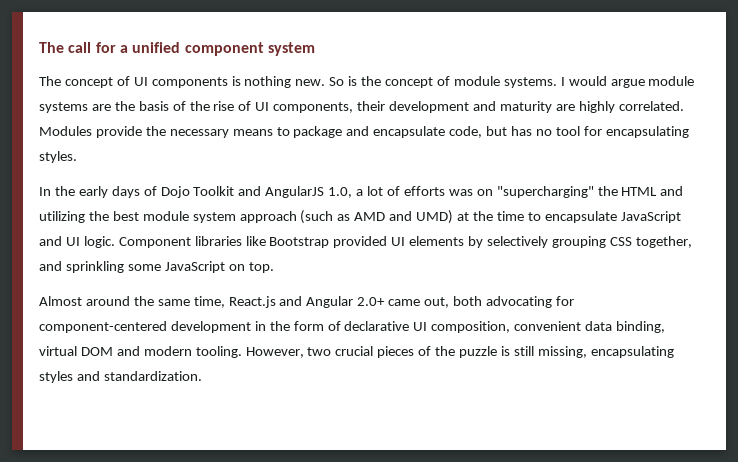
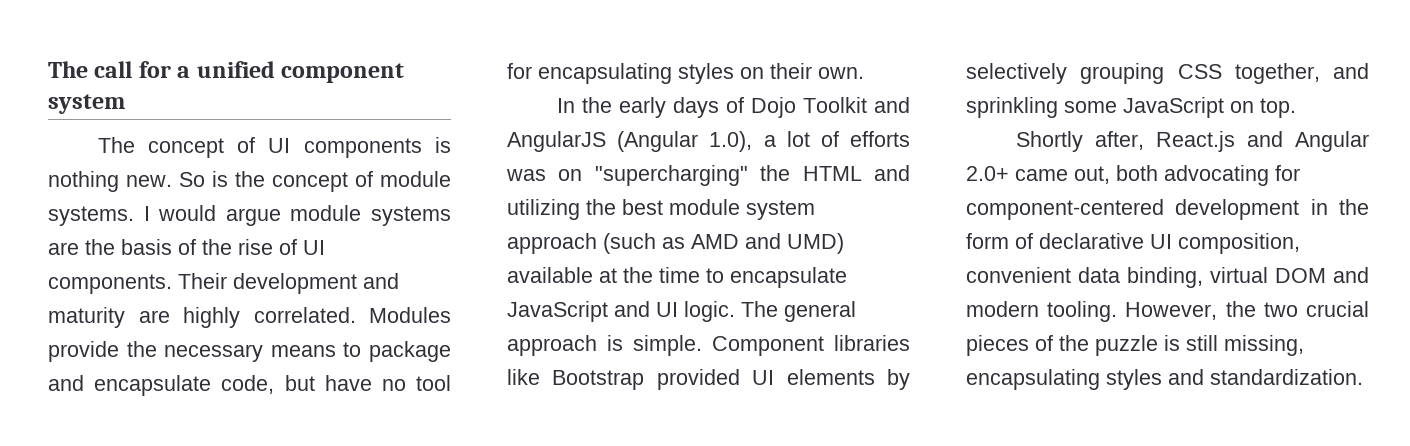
[273,101,386,113] components, their -> [48,273,227,294] components. Their
[511,126,533,136] has -> [324,375,372,391] have
[39,151,77,163] styles. -> [678,63,864,84] styles on their own.
[328,187,353,198] 1.0, -> [617,131,753,152] (Angular 1.0),
(454, 217) none -> [507,267,593,283] available
(115, 242) none -> [741,301,856,322] [507,335,702,356] The general approach is simple.
[39,296,225,308] Almost around the same time, -> [1015,131,1144,152] Shortly after,
(304, 352) none -> [1225,301,1256,317] the

